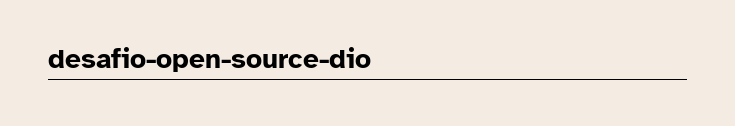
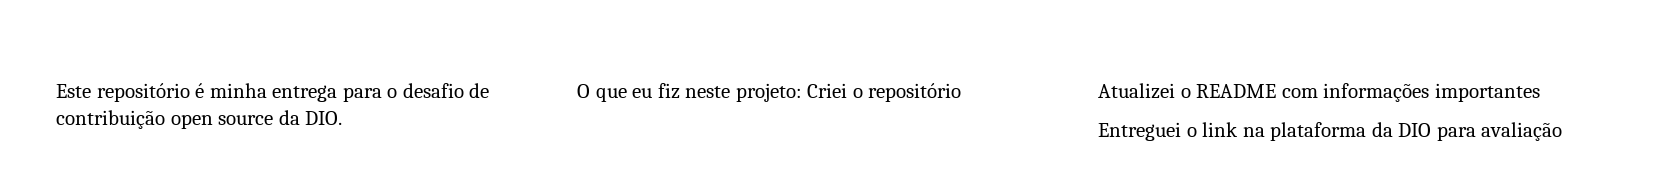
[48,47,371,72] desafio-open-source-dio -> [56,83,490,102] [56,110,343,129] [577,83,962,102] [1098,83,1540,102] [1098,122,1563,141] Este repositório é minha entrega para o desafio de contribuição open source da DIO. // O que eu fiz neste projeto: Criei o repositório // Atualizei o README com informações importantes // Entreguei o link na plataforma da DIO para avaliação

